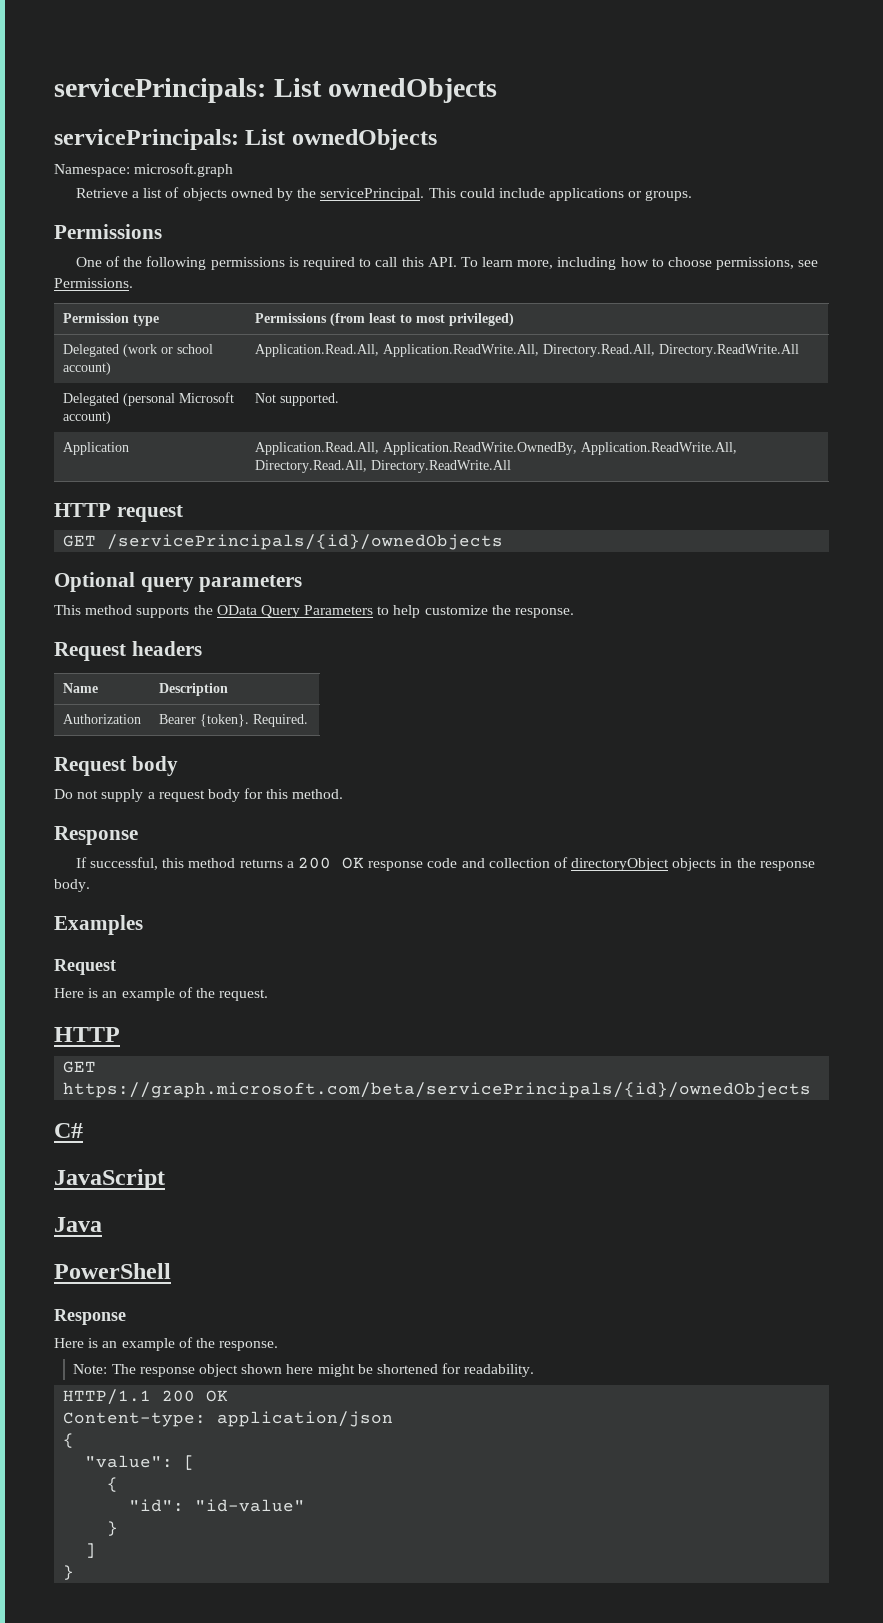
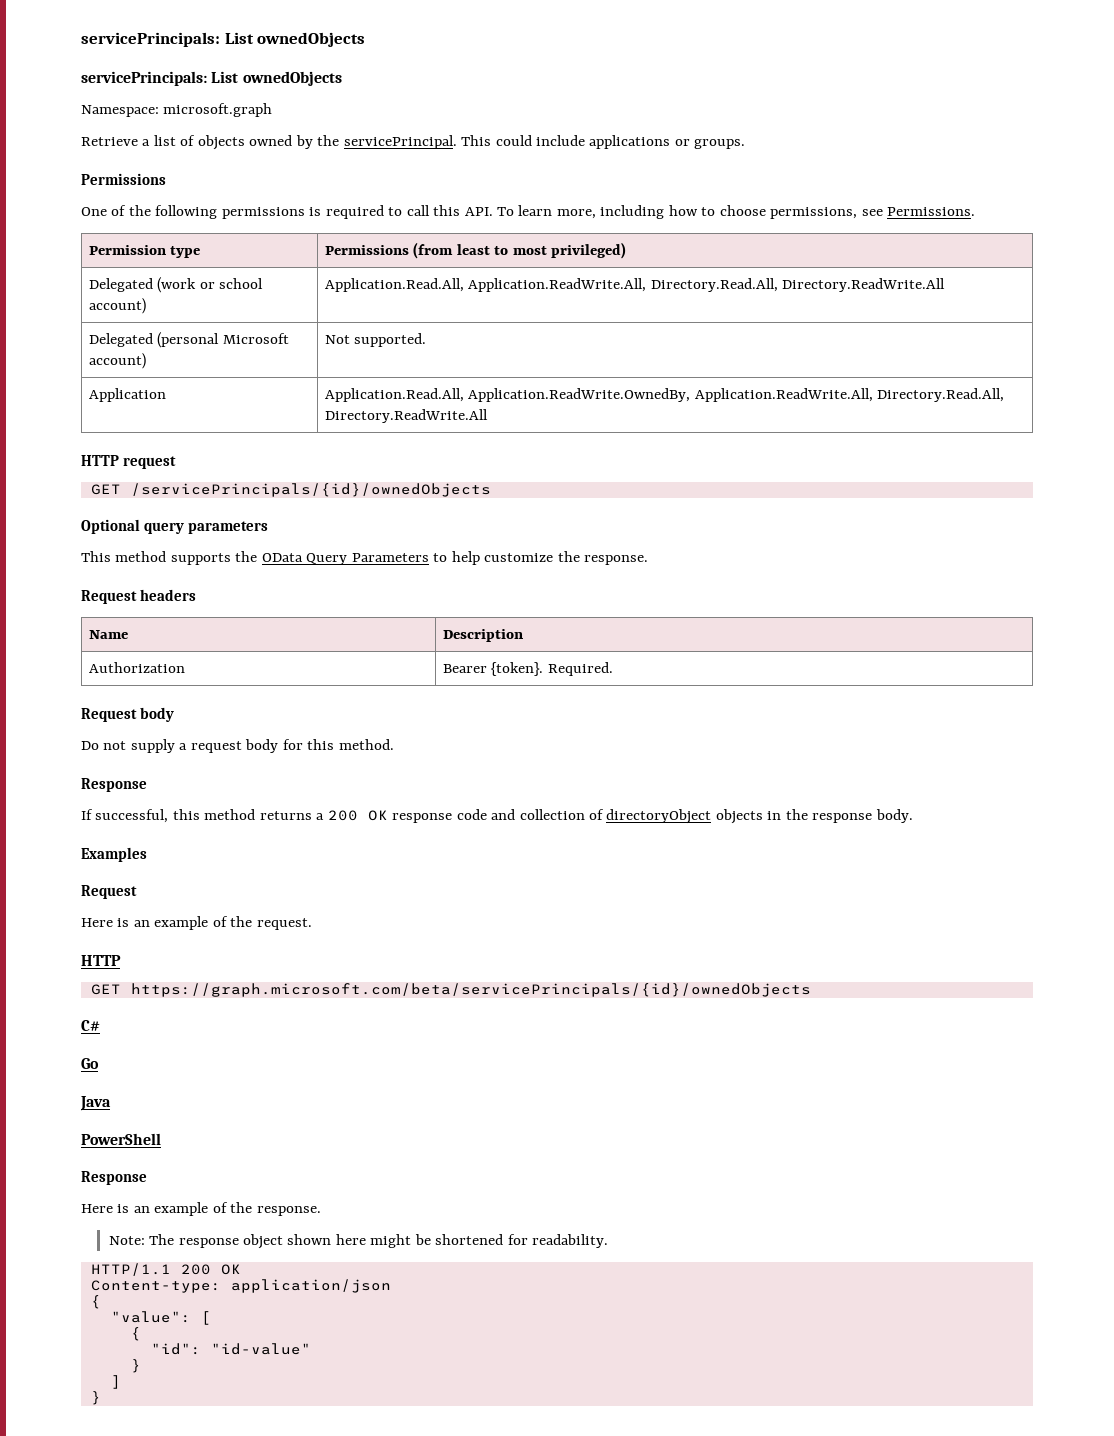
[54,1169,165,1190] JavaScript -> [81,1058,99,1069] Go

